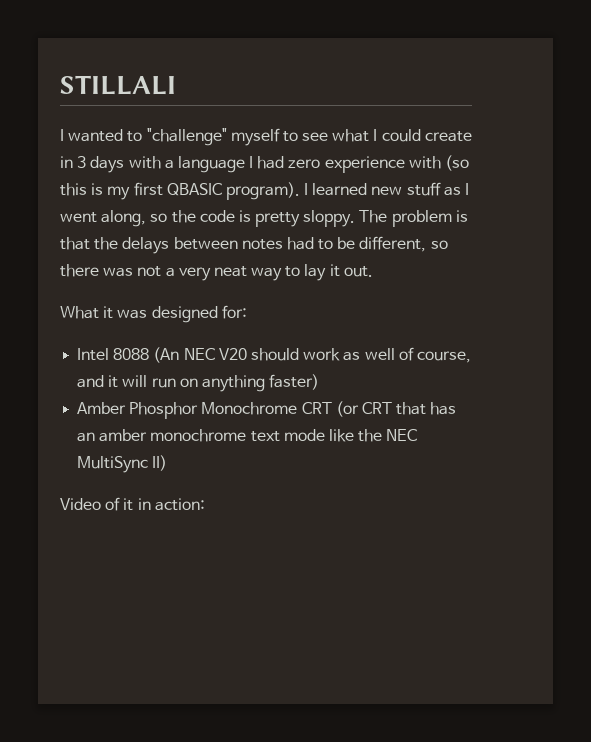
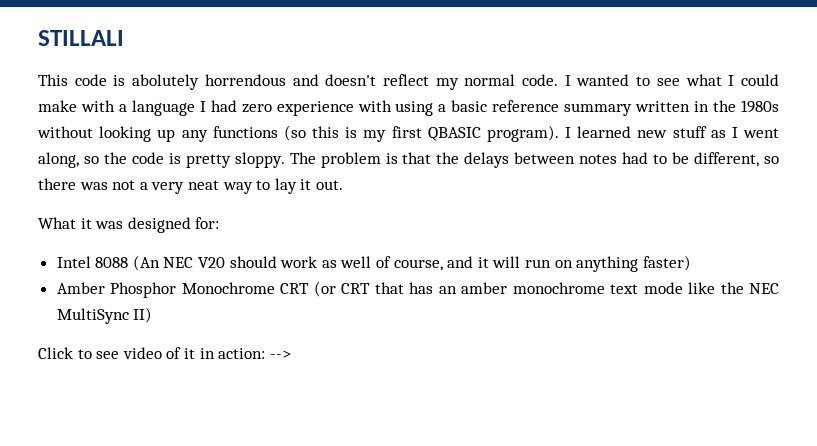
[60,128,472,146] [60,156,125,173] I wanted to "challenge" myself to see what I could create in 3 days -> [38,74,780,90] [38,100,77,112] This code is abolutely horrendous and doesn't reflect my normal code. I wanted to see what I could make
(441, 162) none -> [395,100,779,116] [37,126,278,142] using a basic reference summary written in the 1980s without looking up any functions
[60,498,101,510] Video -> [38,347,162,359] Click to see video
(205, 504) none -> [269,350,291,359] -->

